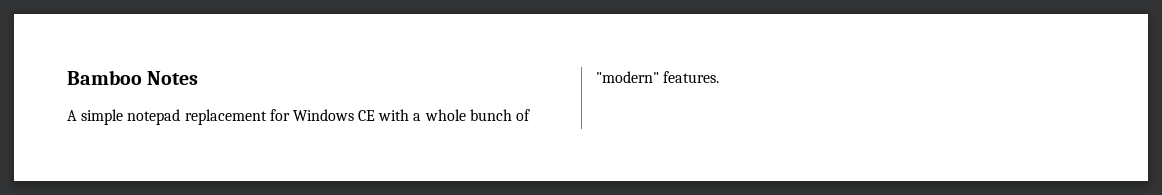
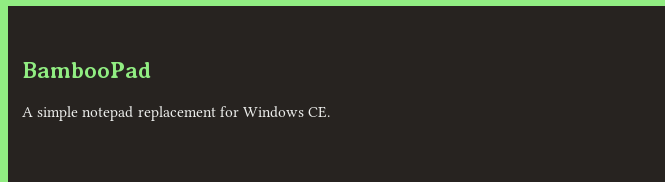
[67,70,199,85] Bamboo Notes -> [22,62,151,78] BambooPad
[358,109,531,121] [596,71,720,83] CE with a whole bunch of "modern" features. -> [308,106,331,118] CE.

